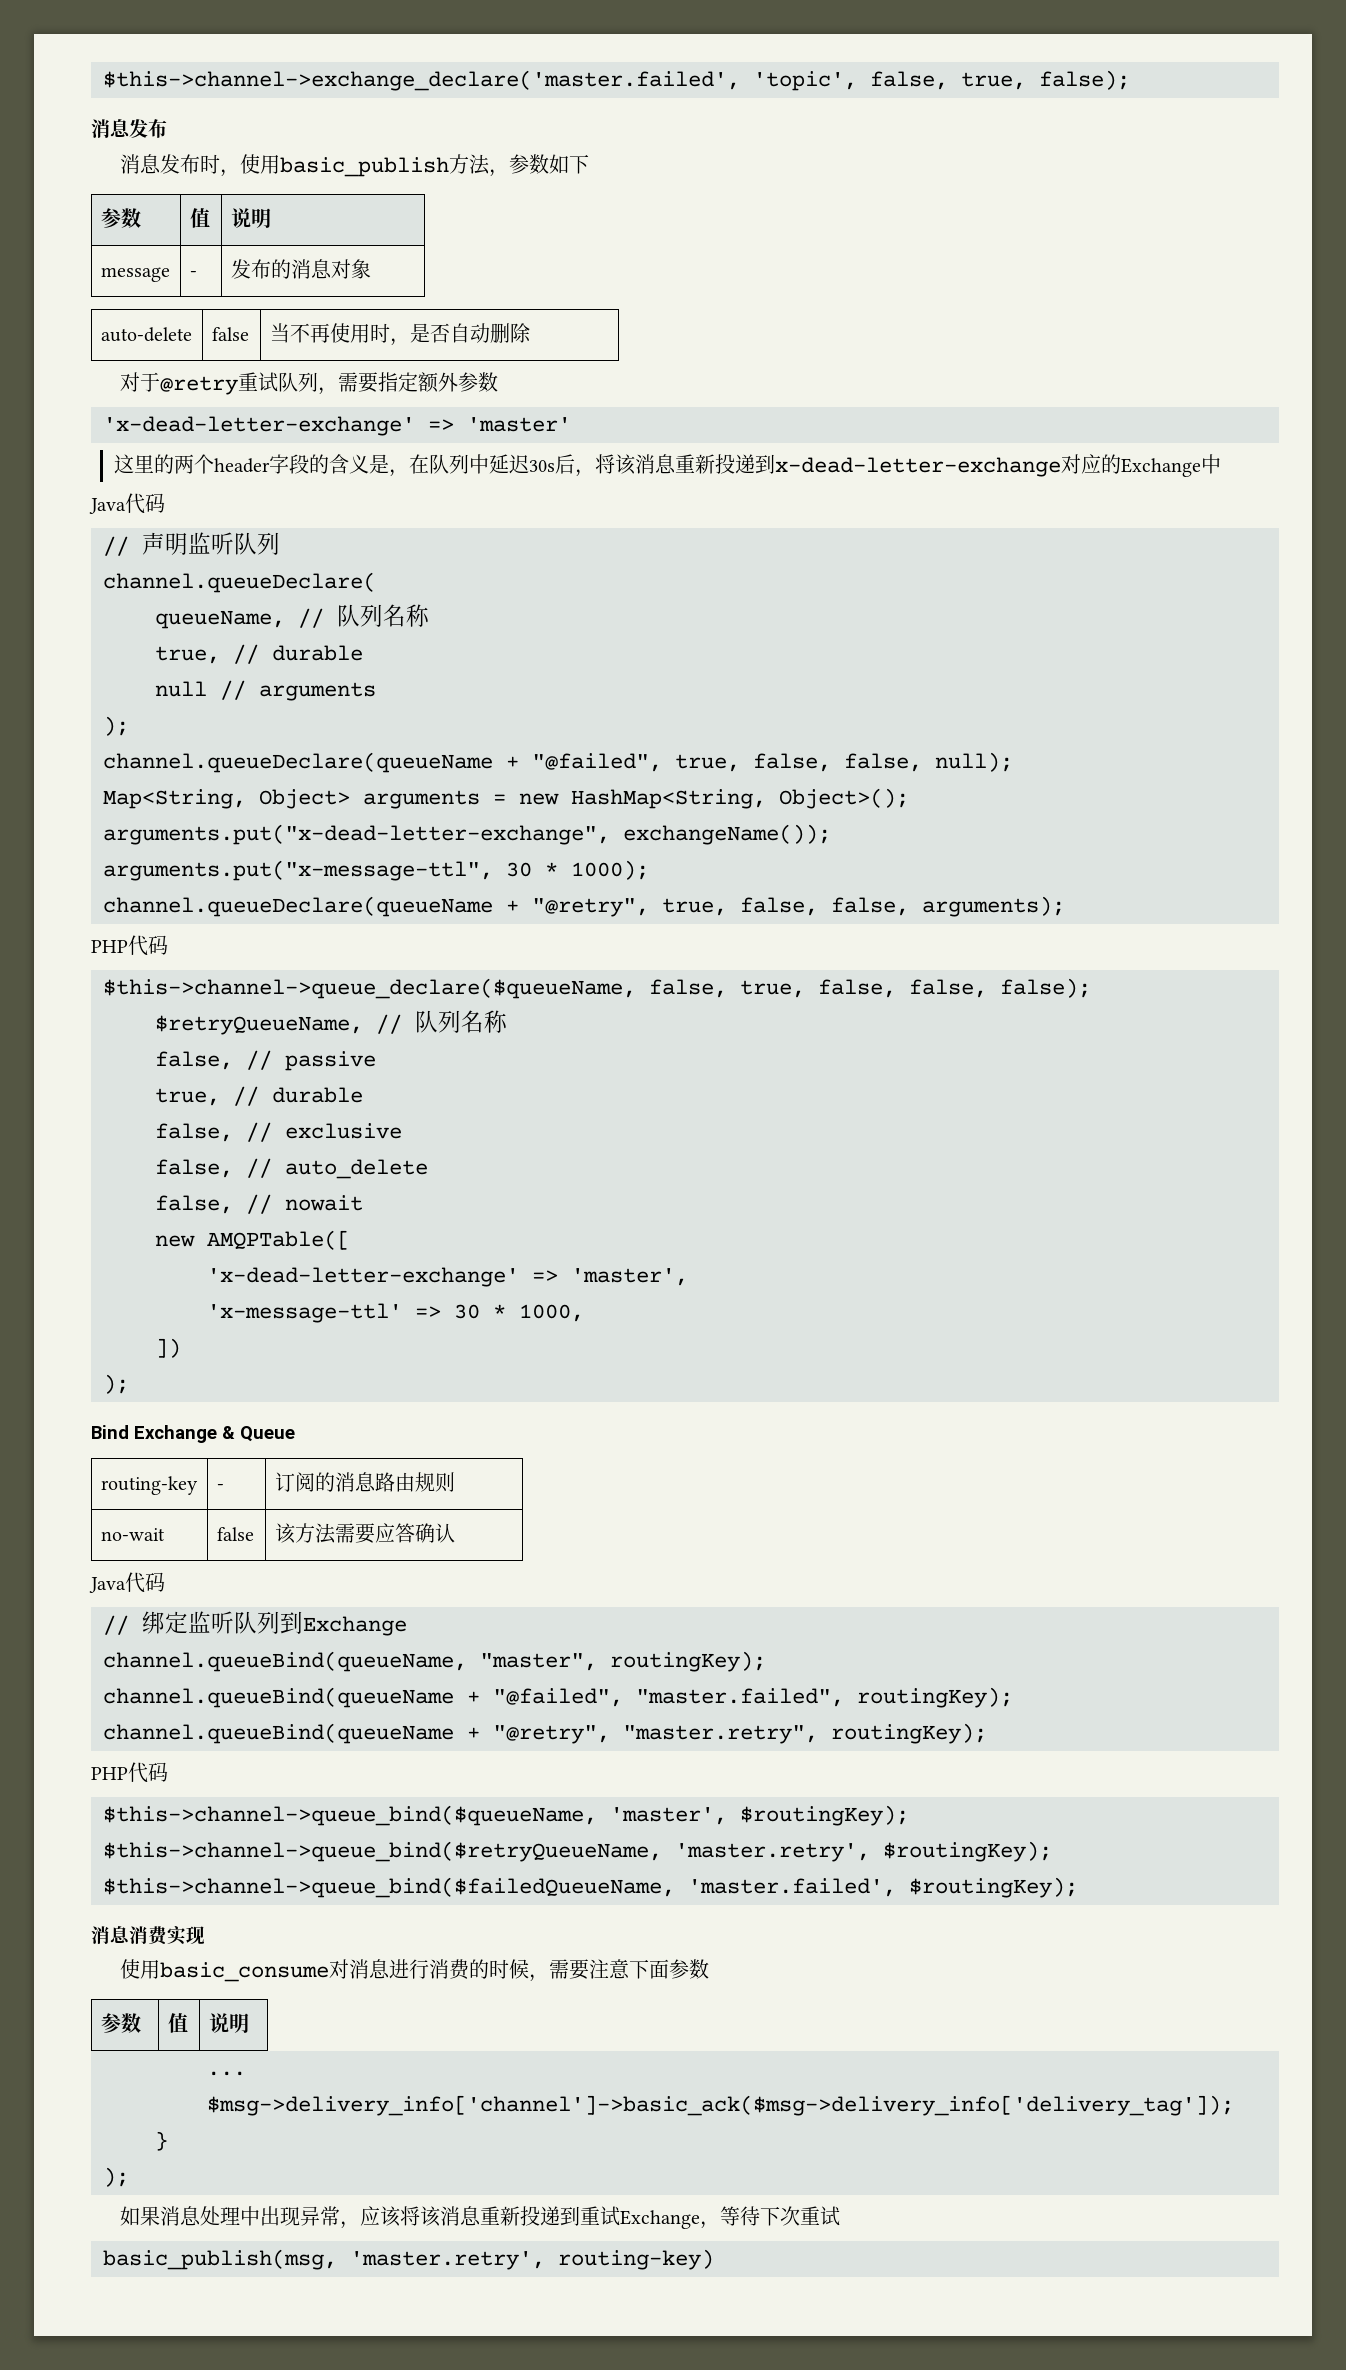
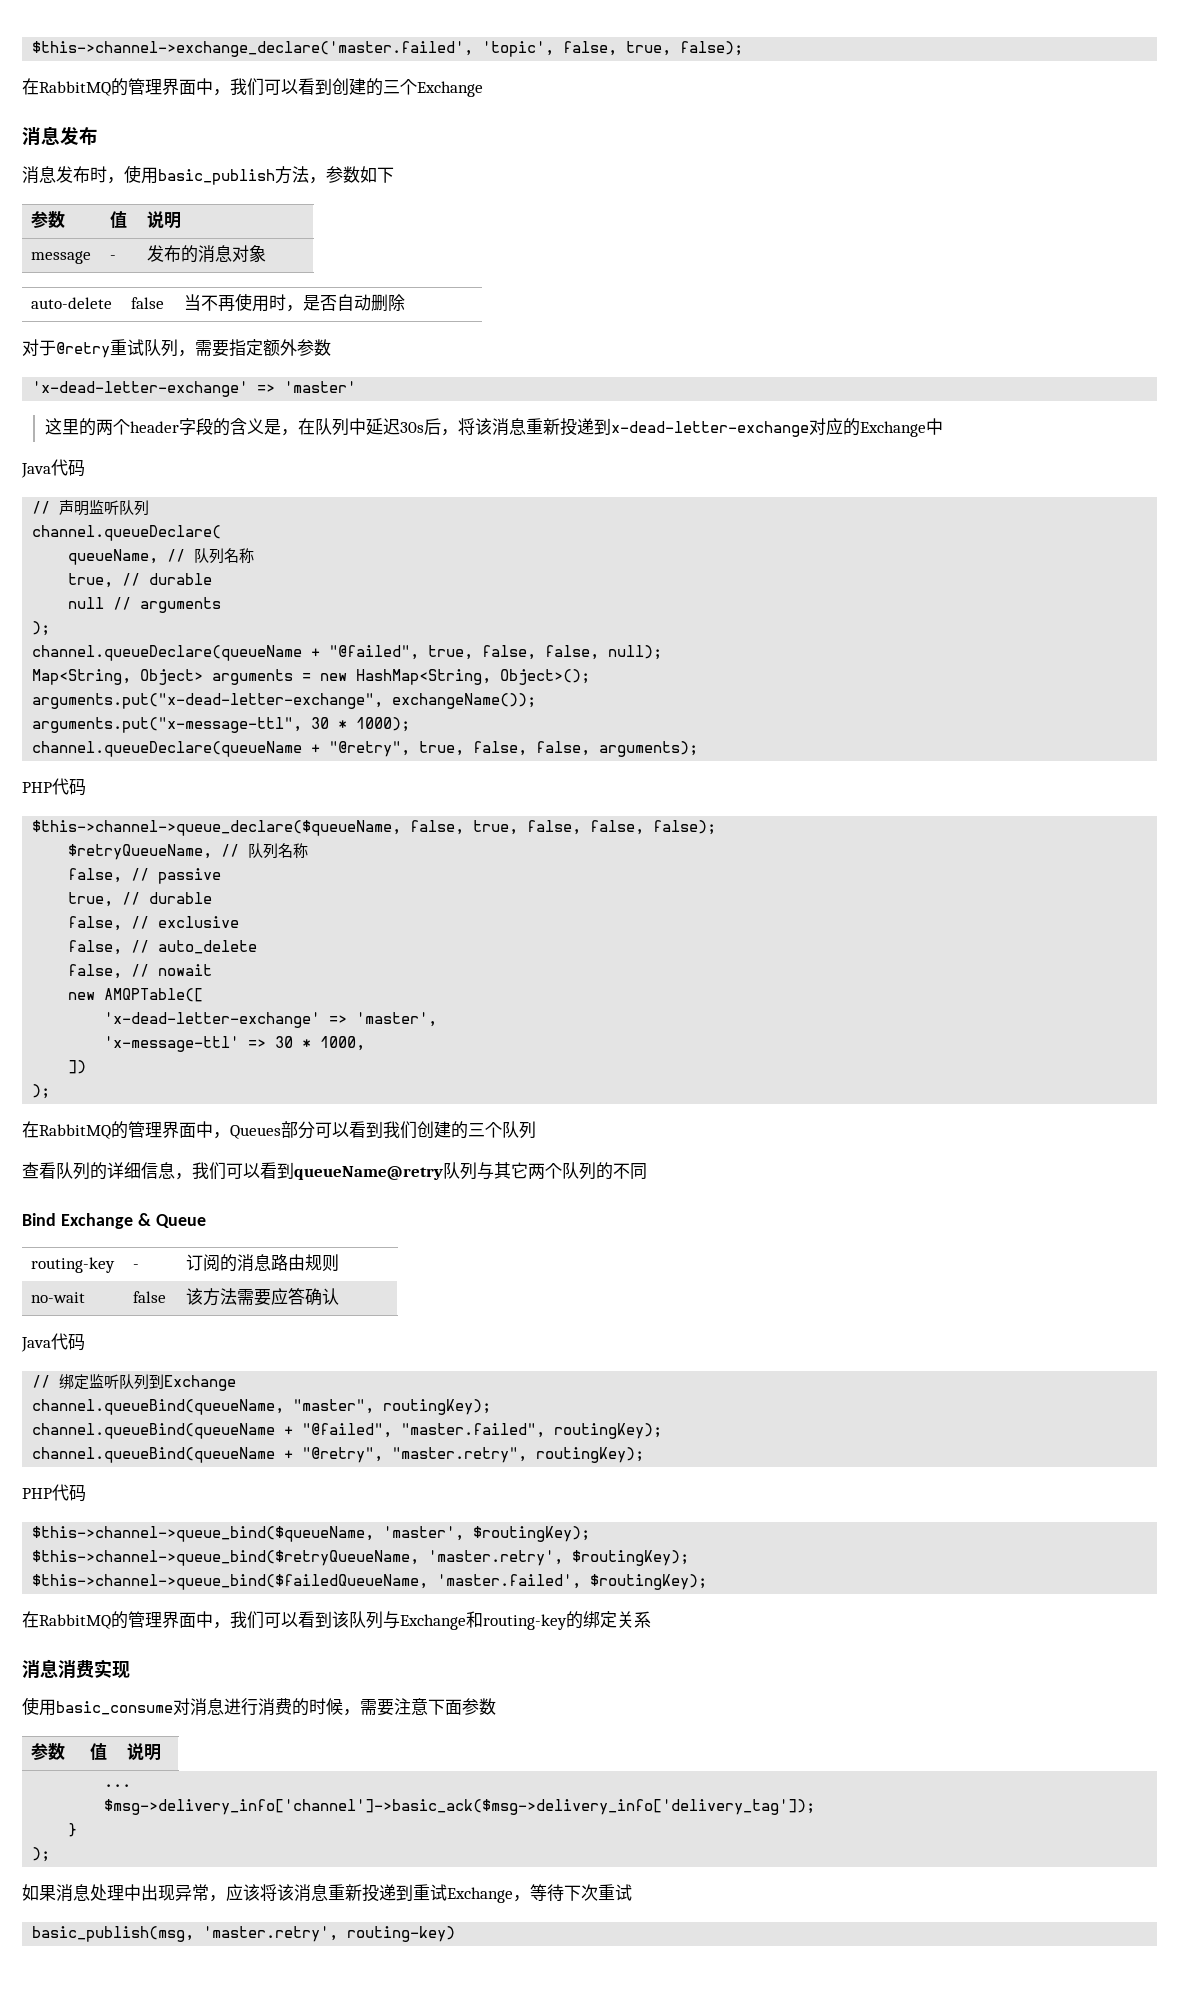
(1130, 80) none -> [22,78,483,97] // 在RabbitMQ的管理界面中，我们可以看到创建的三个Exchange
(129, 1384) none -> [22,1121,536,1139] [22,1162,647,1180] // 在RabbitMQ的管理界面中，Queues部分可以看到我们创建的三个队列 // 查看队列的详细信息，我们可以看到queueName@retry队列与其它两个队列的不同
(1078, 1887) none -> [22,1611,651,1630] // 在RabbitMQ的管理界面中，我们可以看到该队列与Exchange和routing-key的绑定关系

